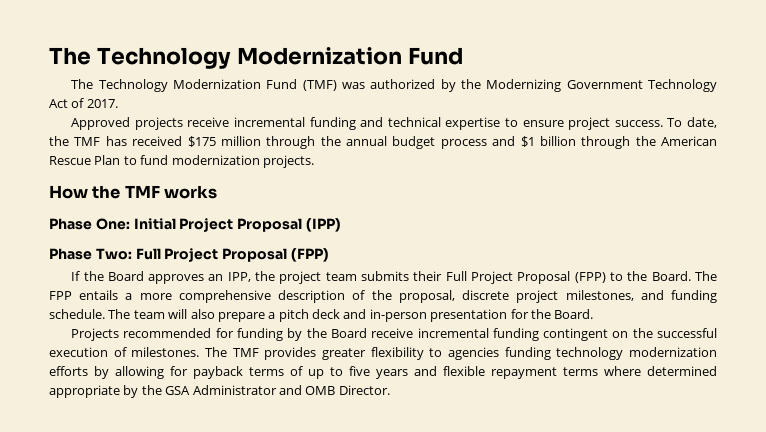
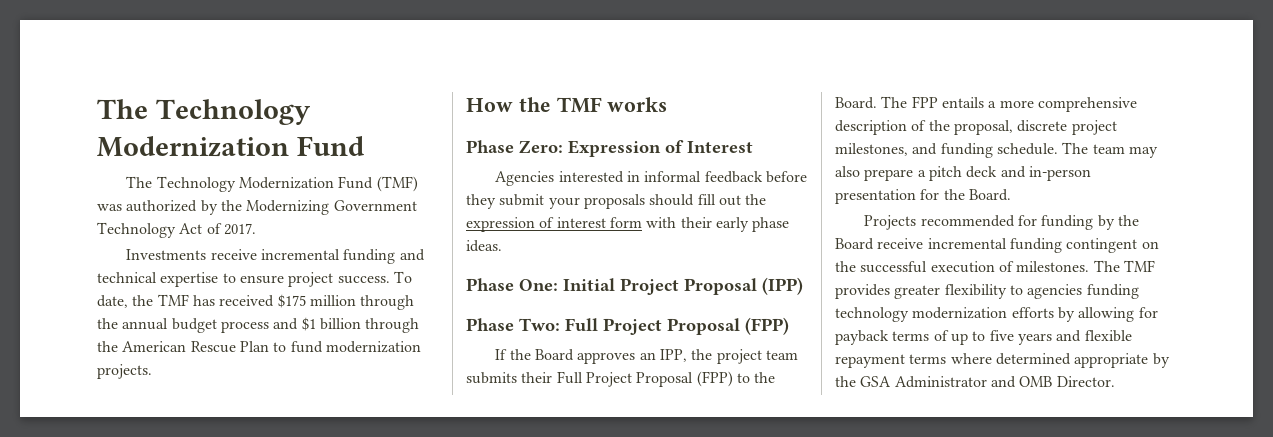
[71,117,183,130] Approved projects -> [126,249,207,260] Investments
(218, 192) none -> [466,140,753,157] [495,171,807,186] [466,194,767,209] [466,217,790,232] [466,240,502,252] // Phase Zero: Expression of Interest // Agencies interested in informal feedback before they submit your proposals should fill out the expression of interest form with their early phase ideas.
[168,309,188,319] will -> [1128,146,1158,158] may

